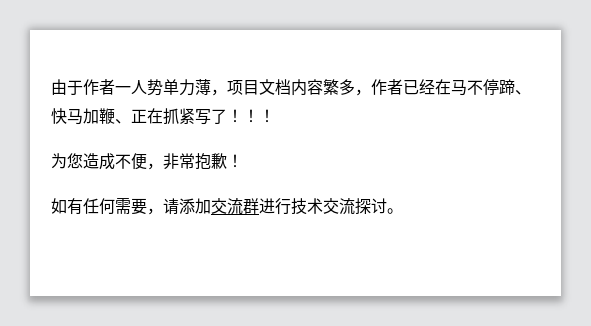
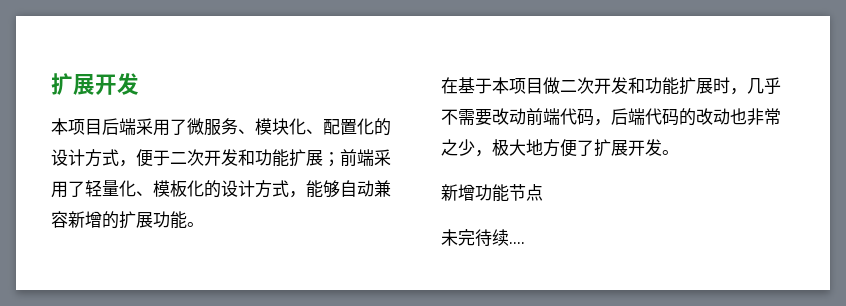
[51,79,531,96] [51,108,275,125] [51,153,243,170] [51,198,403,215] 由于作者一人势单力薄，项目文档内容繁多，作者已经在马不停蹄、快马加鞭、正在抓紧写了！！！ // 为您造成不便，非常抱歉！ // 如有任何需要，请添加交流群进行技术交流探讨。 -> [51,73,139,95] [51,118,391,136] [51,149,391,167] [51,180,391,198] [51,211,204,229] [441,77,781,95] [441,108,781,126] [441,139,679,157] [441,184,543,202] [441,229,525,247] 扩展开发 // 本项目后端采用了微服务、模块化、配置化的设计方式，便于二次开发和功能扩展；前端采用了轻量化、模板化的设计方式，能够自动兼容新增的扩展功能。 // 在基于本项目做二次开发和功能扩展时，几乎不需要改动前端代码，后端代码的改动也非常之少，极大地方便了扩展开发。 // 新增功能节点 // 未完待续....

